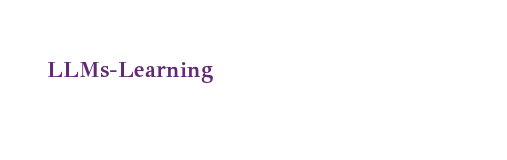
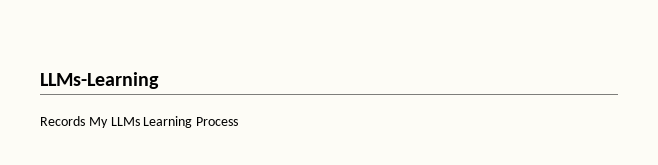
(213, 72) none -> [40,116,239,128] // Records My LLMs Learning Process

